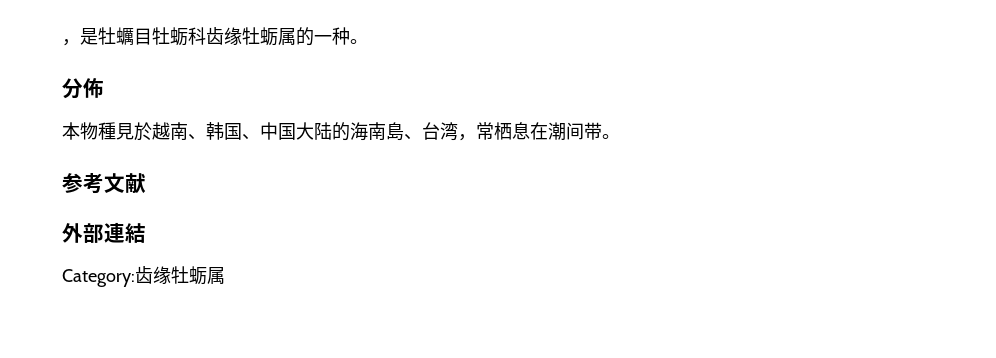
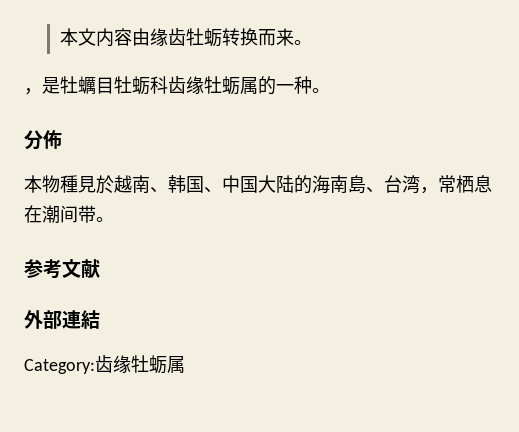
(62, 42) none -> [59,28,312,47] 本文内容由缘齿牡蛎转换而来。 //

